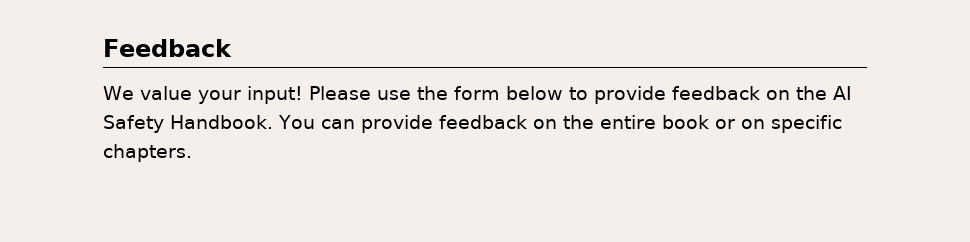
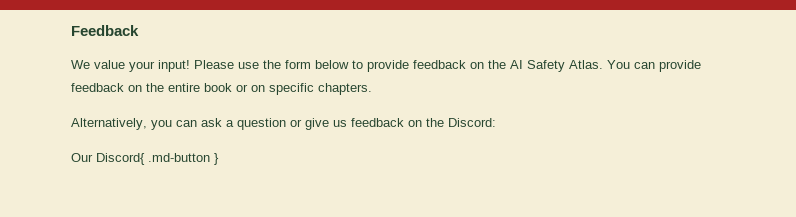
[170,115,273,129] Handbook. -> [569,60,603,69] Atlas.
(192, 153) none -> [71,118,496,130] [71,153,219,165] // Alternatively, you can ask a question or give us feedback on the Discord: // Our Discord{ .md-button }

